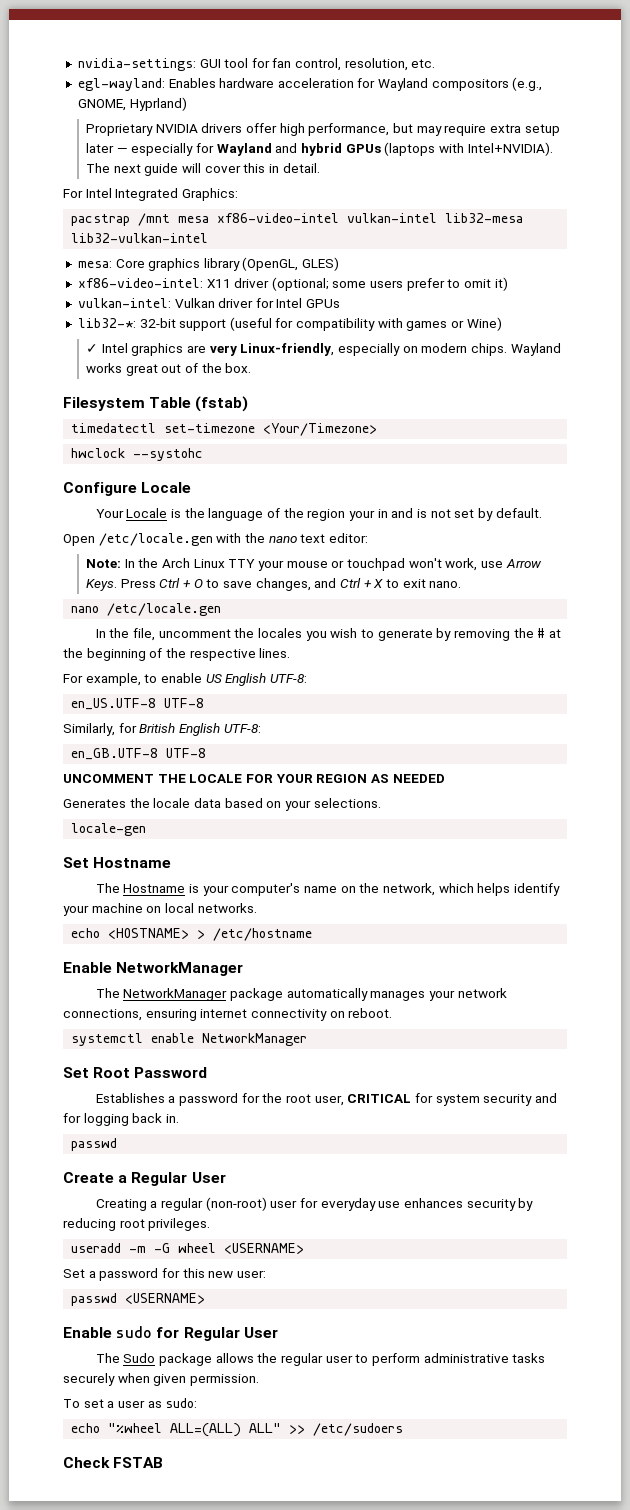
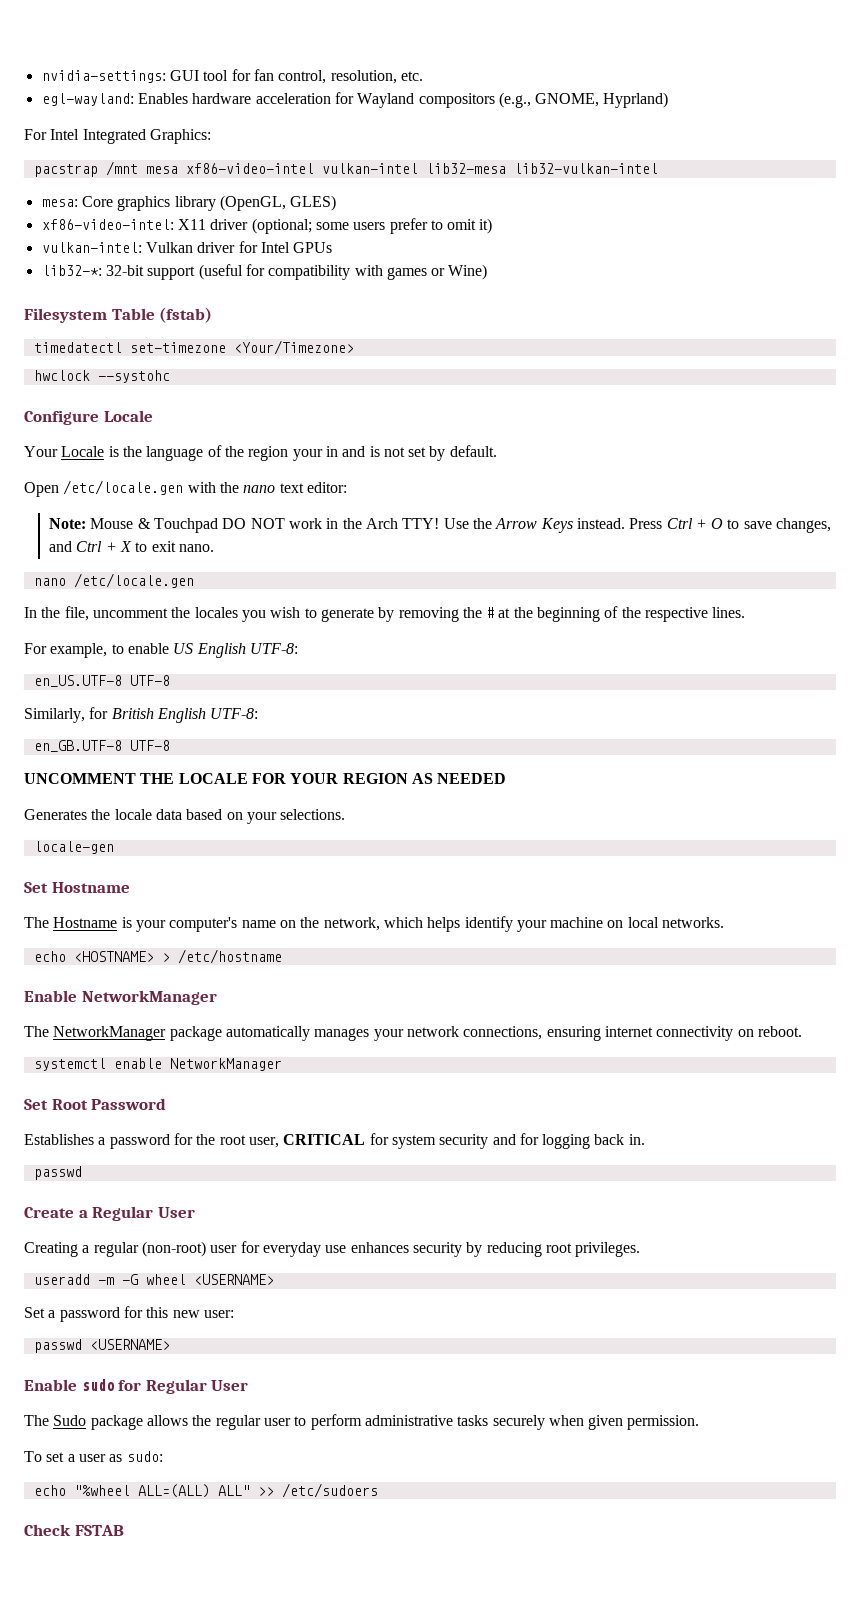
[86,123,560,136] [86,142,553,156] [86,163,320,176] // Proprietary NVIDIA drivers offer high performance, but may require extra setup later — especially for Wayland and hybrid GPUs (laptops with Intel+NVIDIA). The next guide will cover this in detail. -> (669, 100) none
[86,343,561,356] [86,363,252,376] // ✓ Intel graphics are very Linux-friendly, especially on modern chips. Wayland works great out of the box. -> (488, 272) none
[124,558,542,571] [86,579,118,591] In the Arch Linux TTY your mouse or touchpad won't work, use Arrow Keys. -> [90,518,625,533] Mouse & Touchpad DO NOT work in the Arch TTY! Use the Arrow Keys instead.

